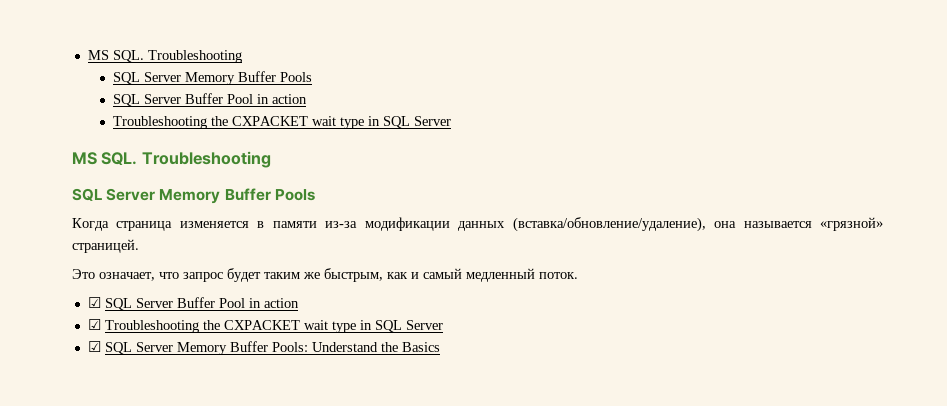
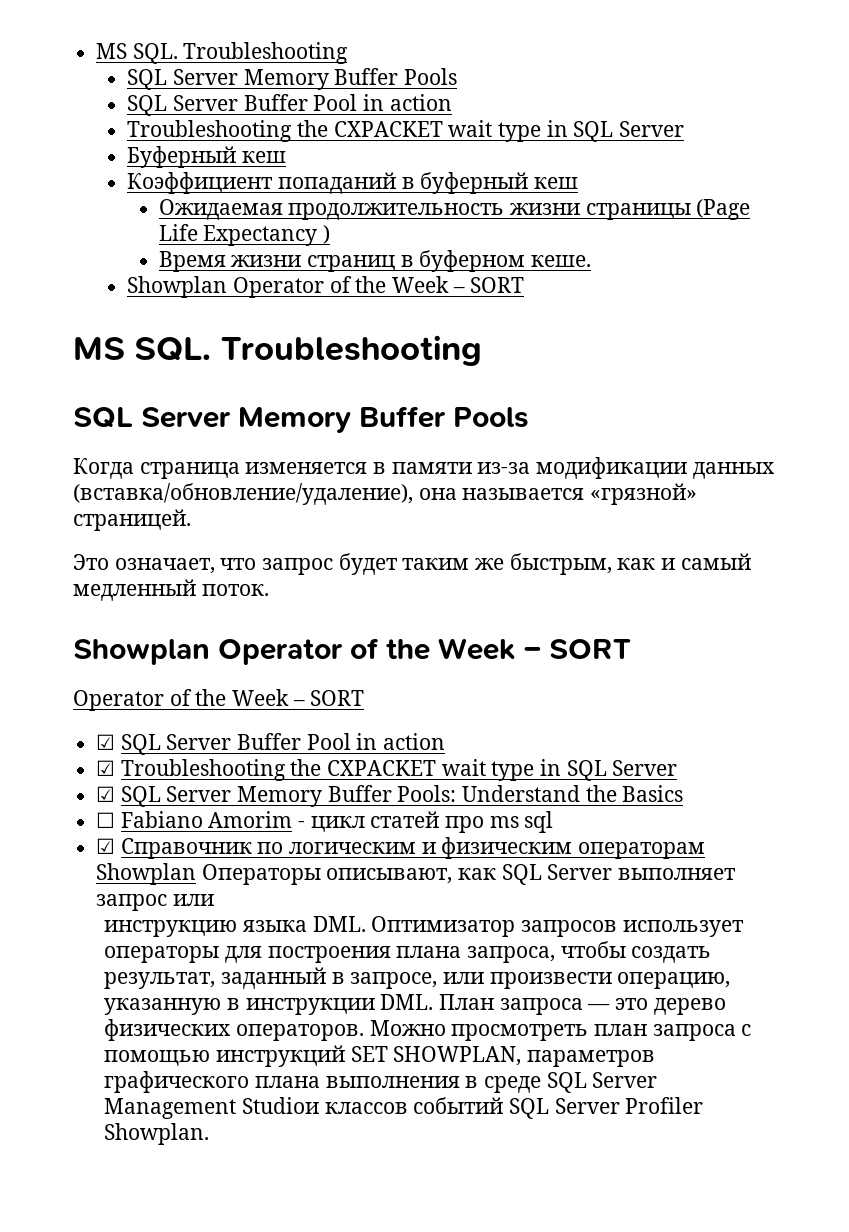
(452, 121) none -> [127,146,286,168] [127,172,578,194] [158,199,751,220] [158,224,330,246] [158,250,591,272] [127,276,525,298] // Буферный кеш // Коэффициент попаданий в буферный кеш // Ожидаемая продолжительность жизни страницы (Page Life Expectancy ) // Время жизни страниц в буферном кеше. // Showplan Operator of the Week – SORT
(578, 275) none -> [73,638,631,665] [73,689,365,711] // Showplan Operator of the Week – SORT // Operator of the Week – SORT
(440, 347) none -> [96,811,554,833] [96,837,706,859] [96,863,737,885] [96,894,214,911] [104,916,744,937] [104,941,712,963] [104,967,731,989] [104,994,726,1015] [104,1019,752,1041] [104,1045,655,1067] [104,1071,658,1093] [104,1097,704,1119] [104,1123,210,1145] // ☐ Fabiano Amorim - цикл статей про ms sql // ☑ Справочник по логическим и физическим операторам Showplan Операторы описывают, как SQL Server выполняет запрос или // инструкцию языка DML. Оптимизатор запросов использует операторы для построения плана запроса, чтобы создать результат, заданный в запросе, или произвести операцию, указанную в инструкции DML. План запроса — это дерево физических операторов. Можно просмотреть план запроса с помощью инструкций SET SHOWPLAN, параметров графического плана выполнения в среде SQL Server Management Studioи классов событий SQL Server Profiler Showplan.

